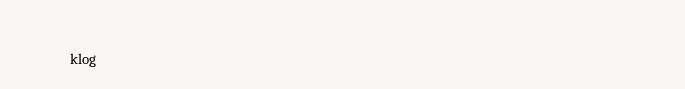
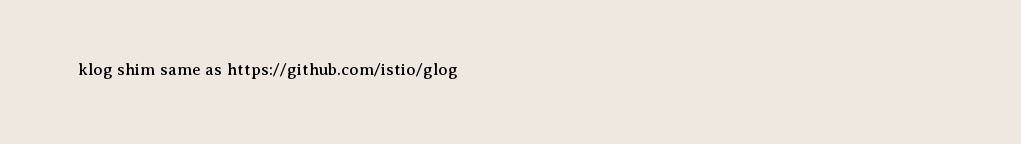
(96, 60) none -> [117,63,458,79] shim same as https://github.com/istio/glog

